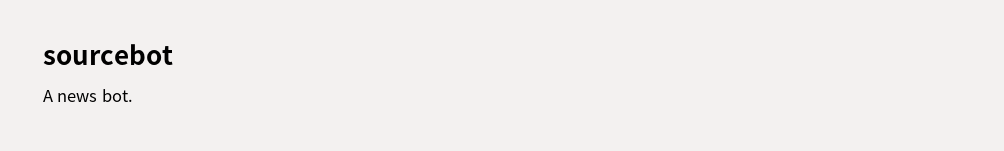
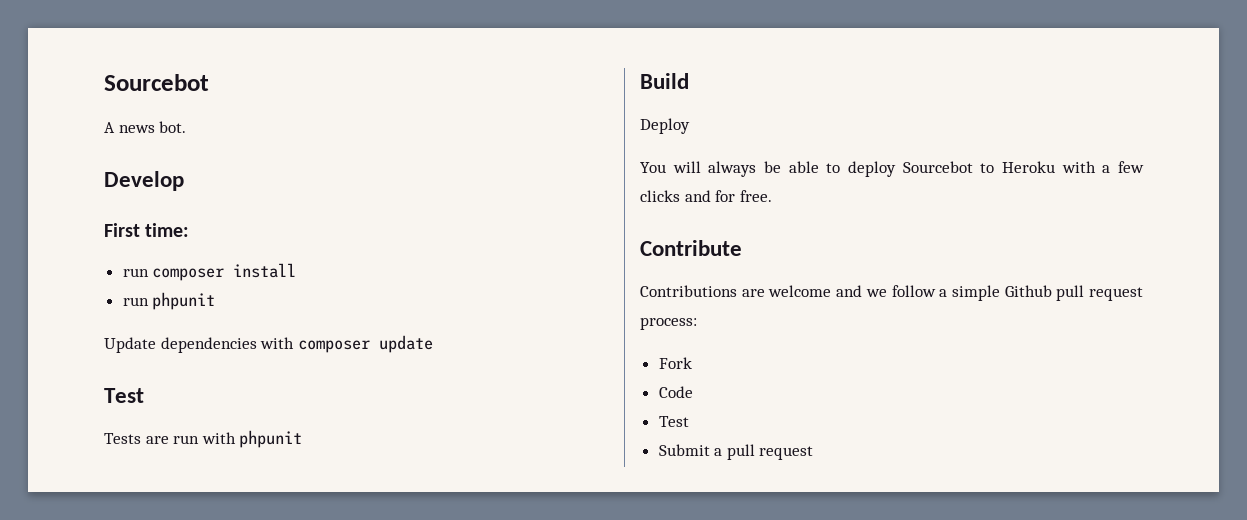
[43,44,173,65] sourcebot -> [104,74,209,91] Sourcebot
(133, 95) none -> [104,171,184,191] [104,223,190,237] [122,263,297,281] [122,292,216,310] [104,335,433,353] [104,388,144,403] [104,430,303,448] [640,73,689,89] [640,118,690,134] [640,161,1144,177] [640,190,772,202] [640,240,742,256] [640,285,1143,301] [640,317,697,330] [658,357,692,369] [658,386,693,398] [658,416,689,427] [658,444,814,460] // Develop // First time: // run composer install // run phpunit // Update dependencies with composer update // Test // Tests are run with phpunit // Build // Deploy // You will always be able to deploy Sourcebot to Heroku with a few clicks and for free. // Contribute // Contributions are welcome and we follow a simple Github pull request process: // Fork // Code // Test // Submit a pull request

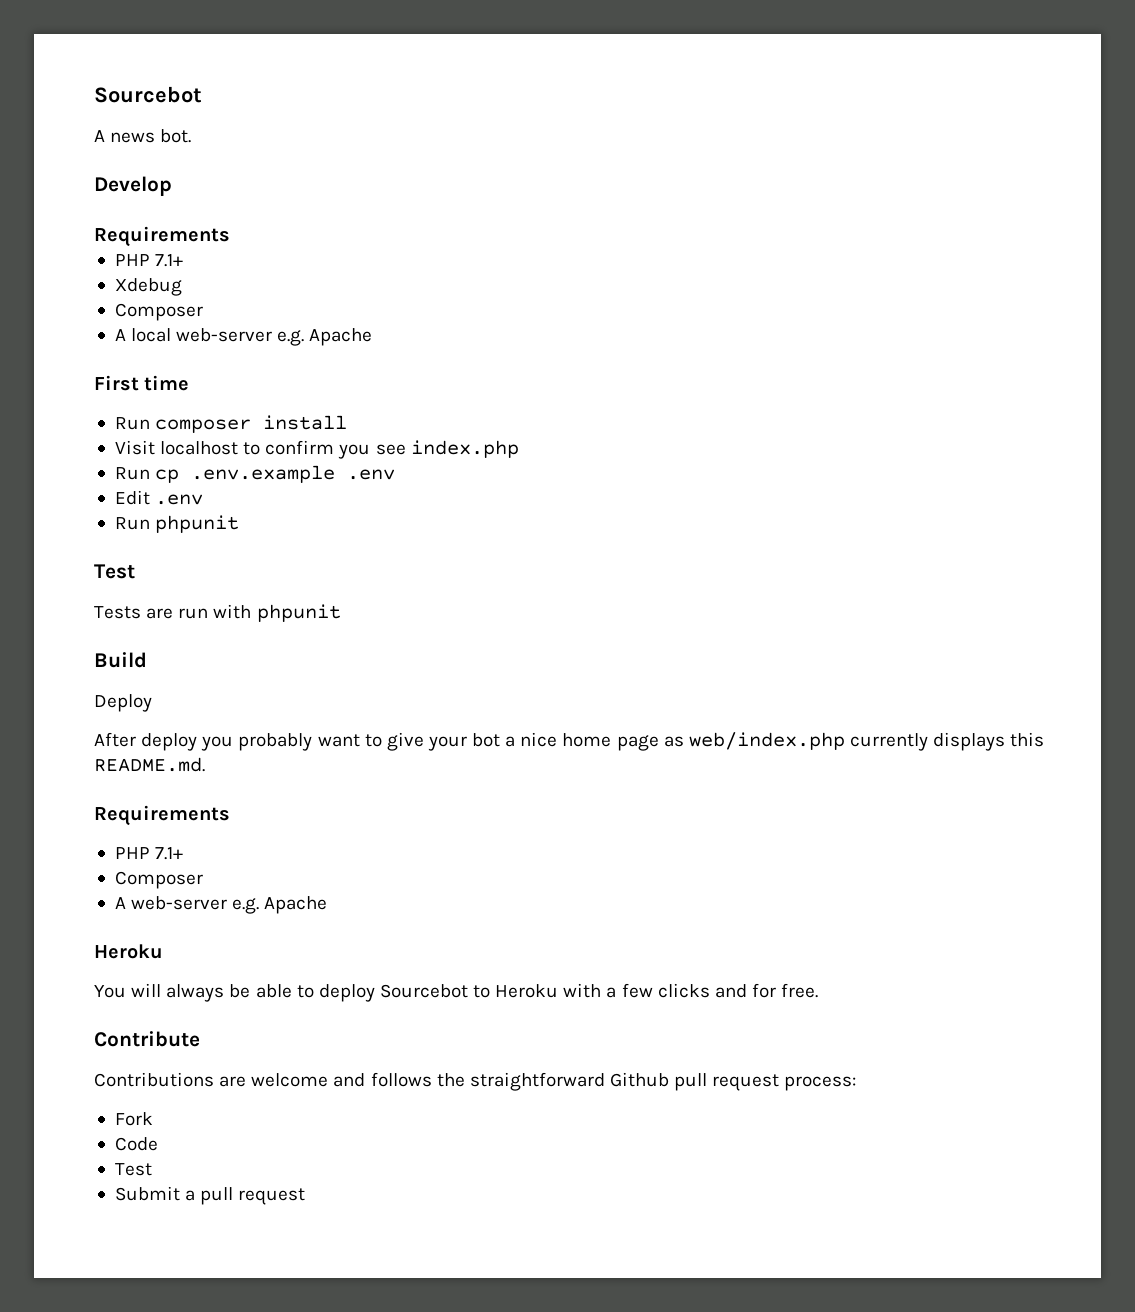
(184, 181) none -> [94,226,230,247] [114,254,184,267] [114,278,182,296] [114,303,203,321] [114,328,373,346] // Requirements // PHP 7.1+ // Xdebug // Composer // A local web-server e.g. Apache
[145,223,190,237] [122,268,149,277] time: // run -> [144,375,190,391] [114,417,150,430] time // Run
[122,292,216,310] [104,335,433,353] run phpunit // Update dependencies with composer update -> [114,440,519,459] [114,465,396,483] [114,490,204,505] [114,515,240,533] Visit localhost to confirm you see index.php // Run cp .env.example .env // Edit .env // Run phpunit
(690, 126) none -> [94,732,1045,751] [94,757,205,772] [94,805,230,826] [114,847,184,860] [114,871,203,889] [114,896,328,914] [94,944,163,959] // After deploy you probably want to give your bot a nice home page as web/index.php currently displays this README.md. // Requirements // PHP 7.1+ // Composer // A web-server e.g. Apache // Heroku
[865,285,1000,301] we follow a simple -> [370,1072,605,1091] follows the straightforward

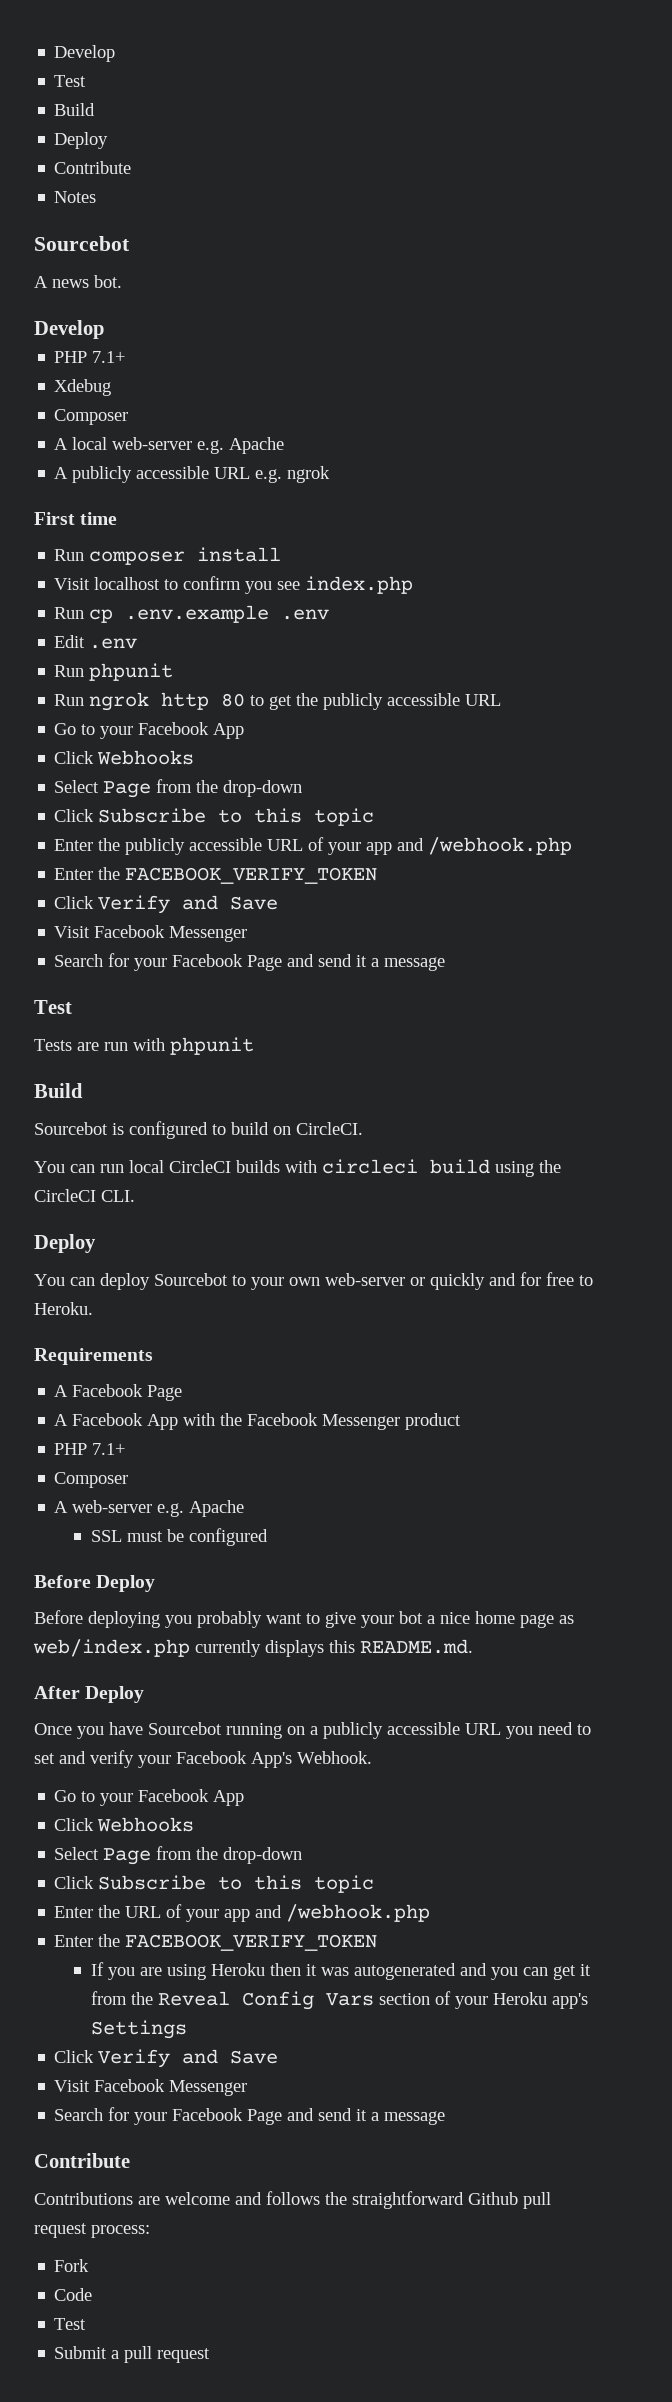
(94, 94) none -> [54,45,116,62] [54,75,87,87] [54,103,96,116] [54,132,109,149] [54,161,132,174] [54,191,97,203] Develop // Test // Build // Deploy // Contribute // Notes //
[94,226,230,247] // Requirements -> (104, 329) none
(373, 337) none -> [54,466,331,483] // A publicly accessible URL e.g. ngrok
(240, 524) none -> [54,692,502,711] [54,722,245,739] [54,750,195,765] [54,779,303,798] [54,808,375,826] [54,837,573,855] [54,867,378,884] [54,895,279,914] [54,925,248,942] [54,953,446,971] // Run ngrok http 80 to get the publicly accessible URL // Go to your Facebook App // Click Webhooks // Select Page from the drop-down // Click Subscribe to this topic // Enter the publicly accessible URL of your app and /webhook.php // Enter the FACEBOOK_VERIFY_TOKEN // Click Verify and Save // Visit Facebook Messenger // Search for your Facebook Page and send it a message
[94,694,152,712] [94,732,198,751] Deploy // After deploy -> [34,1121,363,1139] [34,1159,561,1177] [34,1189,135,1202] [34,1234,96,1253] [34,1272,593,1290] [34,1302,93,1315] [34,1348,153,1365] [54,1384,183,1401] [54,1413,462,1430] [54,1443,126,1455] [54,1472,129,1488] [54,1500,245,1517] [90,1528,268,1546] [34,1575,156,1592] [34,1610,160,1628] Sourcebot is configured to build on CircleCI. // You can run local CircleCI builds with circleci build using the CircleCI CLI. // Deploy // You can deploy Sourcebot to your own web-server or quickly and for free to Heroku. // Requirements // A Facebook Page // A Facebook App with the Facebook Messenger product // PHP 7.1+ // Composer // A web-server e.g. Apache // SSL must be configured // Before Deploy // Before deploying
[94,805,230,826] [114,847,184,860] [114,871,203,889] [114,896,328,914] [94,944,163,959] [94,983,819,1002] Requirements // PHP 7.1+ // Composer // A web-server e.g. Apache // Heroku // You will always be able to deploy Sourcebot to Heroku with a few clicks and for free. -> [34,1686,145,1703] [34,1722,591,1739] [34,1750,372,1768] [54,1789,245,1806] [54,1817,195,1832] [54,1846,303,1865] [54,1875,375,1893] [54,1904,431,1922] [54,1934,378,1951] [90,1962,591,1980] [90,1991,588,2010] [90,2020,187,2039] [54,2049,279,2068] [54,2079,248,2096] [54,2107,446,2125] After Deploy // Once you have Sourcebot running on a publicly accessible URL you need to set and verify your Facebook App's Webhook. // Go to your Facebook App // Click Webhooks // Select Page from the drop-down // Click Subscribe to this topic // Enter the URL of your app and /webhook.php // Enter the FACEBOOK_VERIFY_TOKEN // If you are using Heroku then it was autogenerated and you can get it from the Reveal Config Vars section of your Heroku app's Settings // Click Verify and Save // Visit Facebook Messenger // Search for your Facebook Page and send it a message

